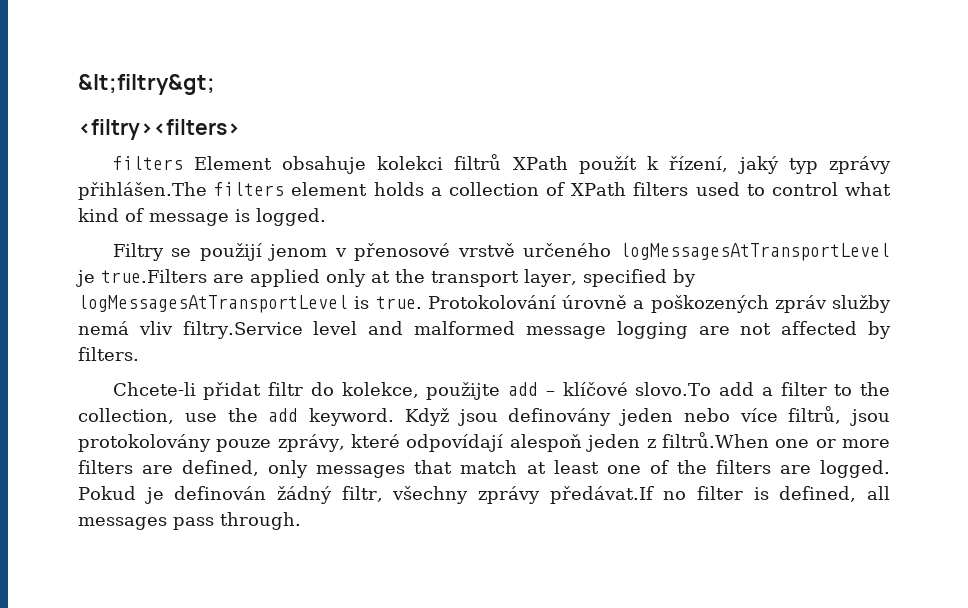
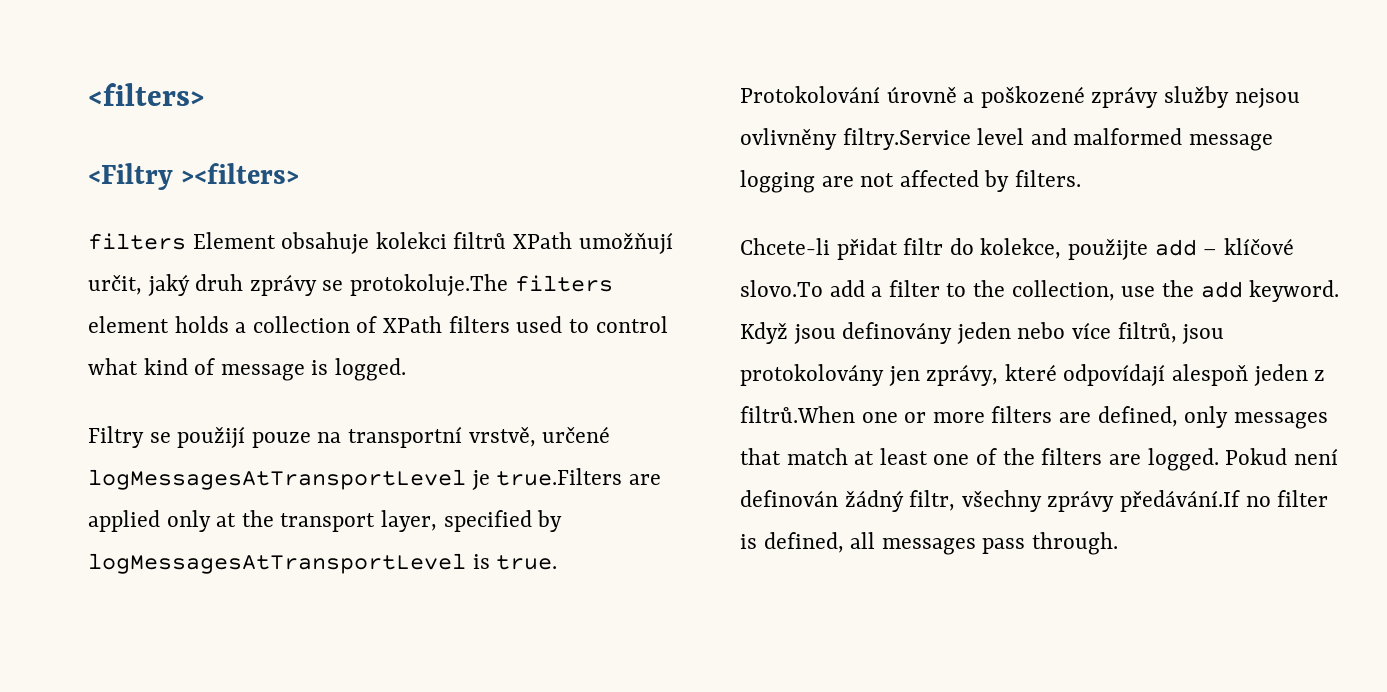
[78,74,215,95] [78,119,240,140] &lt;filtry&gt; // <filtry><filters> -> [88,83,205,106] [88,163,300,190] <filters> // <Filtry ><filters>
[578,156,891,174] [78,182,207,200] použít k řízení, jaký typ zprávy přihlášen.The -> [578,232,673,254] [88,274,509,296] umožňují určit, jaký druh zprávy se protokoluje.The
[268,243,612,261] jenom v přenosové vrstvě určeného -> [251,426,611,448] pouze na transportní vrstvě, určené
[650,295,891,313] [78,321,173,335] poškozených zpráv služby nemá vliv -> [980,86,1300,108] [740,128,837,150] poškozené zprávy služby nejsou ovlivněny
[216,439,272,452] pouze -> [888,366,920,386] jen
[144,487,164,504] je -> [1293,448,1338,465] není
[549,486,654,504] předávat.If -> [1120,490,1241,512] předávání.If

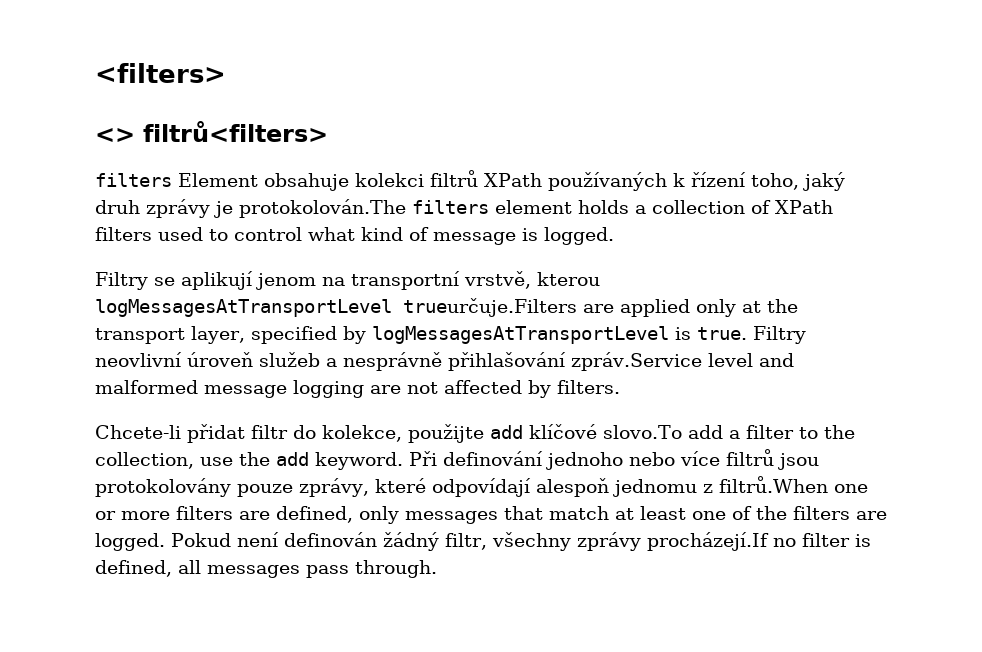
[88,163,300,190] <Filtry ><filters> -> [95,121,328,142] <> filtrů<filters>
[578,232,673,254] [88,274,142,295] umožňují určit, -> [547,172,799,191] používaných k řízení toho,
[322,274,509,296] se protokoluje.The -> [214,199,406,218] je protokolován.The
[177,426,311,448] použijí pouze -> [181,271,316,290] aplikují jenom
[542,426,611,443] [88,468,623,490] určené logMessagesAtTransportLevel je true.Filters -> [537,272,600,286] [95,298,577,317] kterou logMessagesAtTransportLevel trueurčuje.Filters
[740,86,1300,108] [740,128,971,150] Protokolování úrovně a poškozené zprávy služby nejsou ovlivněny filtry.Service -> [752,326,806,344] [95,352,702,371] Filtry neovlivní úroveň služeb a nesprávně přihlašování zpráv.Service
[1203,249,1218,255] – -> (523, 432) none
[740,322,1011,344] Když jsou definovány jeden -> [409,451,623,470] Při definování jednoho
[1117,322,1177,343] filtrů, -> [726,449,774,466] filtrů
[888,366,920,386] jen -> [237,484,293,497] pouze
[1253,364,1308,386] jeden -> [612,479,697,497] jednomu
[1120,490,1241,512] předávání.If -> [646,532,769,551] procházejí.If

